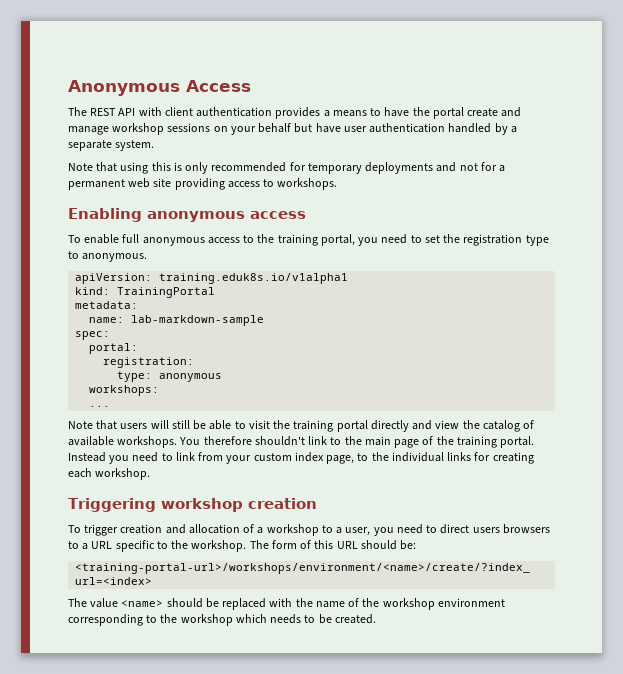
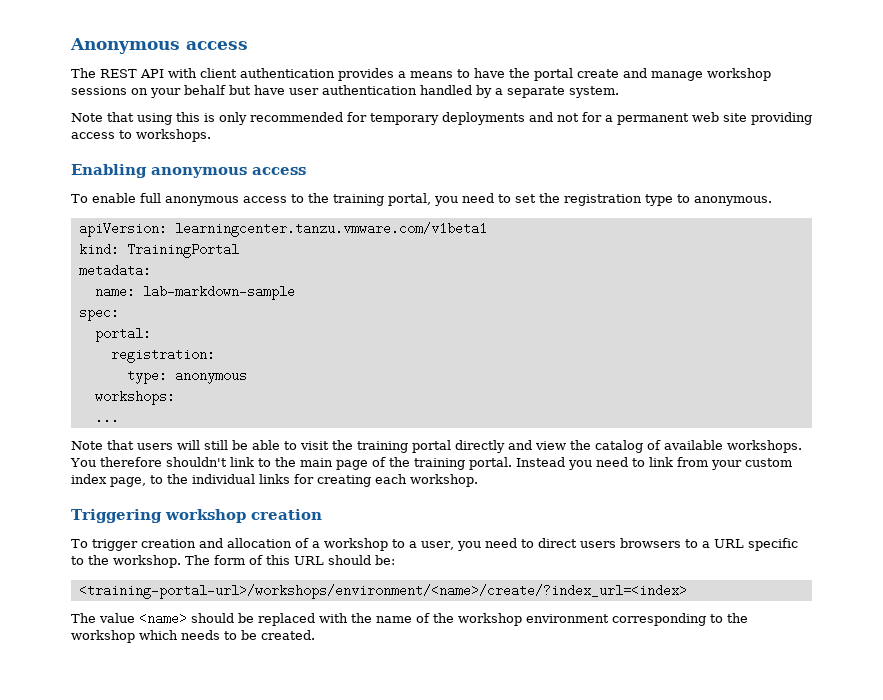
[186,80,251,92] Access -> [186,41,248,50] access
[159,273,349,284] training.eduk8s.io/v1alpha1 -> [174,222,487,237] learningcenter.tanzu.vmware.com/v1beta1

